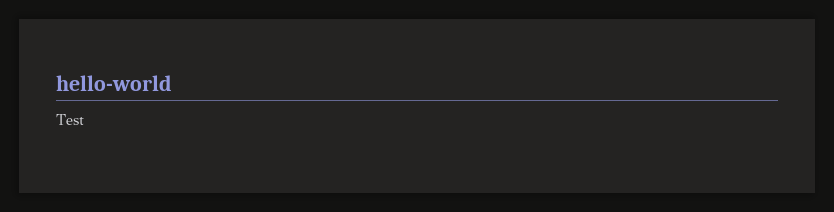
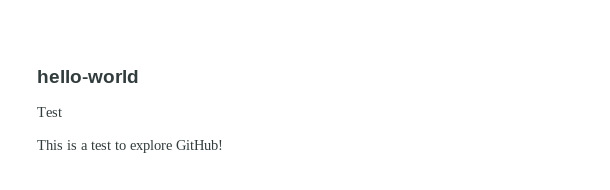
(84, 119) none -> [37,140,223,153] // This is a test to explore GitHub!

